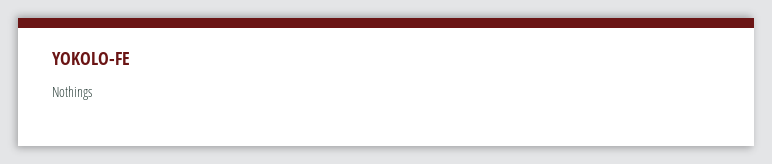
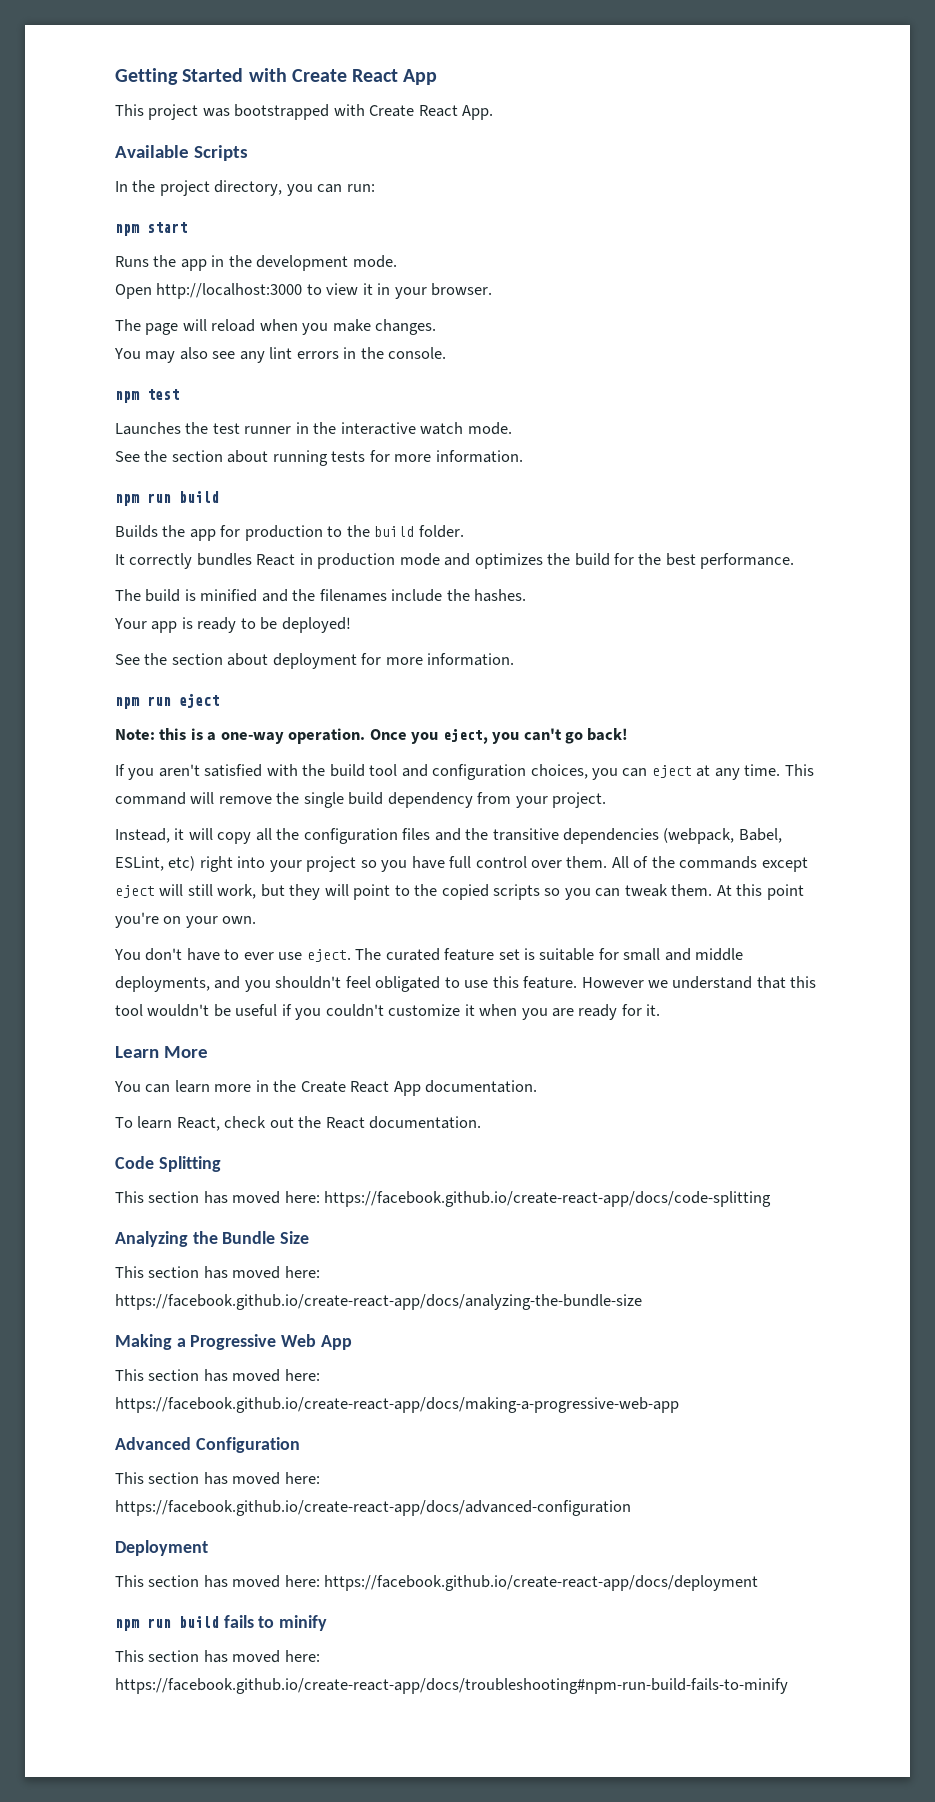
[52,52,130,65] [52,86,92,100] YOKOLO-FE // Nothings -> [115,68,438,85] [115,104,494,120] [115,145,248,161] [115,180,375,196] [115,222,187,236] [115,255,397,271] [115,283,493,299] [115,319,437,335] [114,347,447,363] [115,389,179,403] [115,422,512,435] [115,450,523,466] [115,491,219,506] [115,525,464,541] [115,553,795,569] [115,589,527,602] [114,617,351,633] [115,653,515,669] [115,693,219,709] [115,728,629,744] [115,764,814,780] [115,792,607,808] [115,828,782,844] [115,856,808,872] [115,884,804,900] [115,912,257,928] [114,948,744,962] [115,976,817,992] [115,1004,661,1020] [115,1046,208,1058] [114,1080,538,1096] [115,1116,482,1131] [115,1156,221,1172] [115,1191,772,1207] [115,1231,310,1247] [115,1266,320,1279] [115,1294,642,1310] [115,1334,352,1350] [115,1369,320,1382] [115,1397,679,1413] [115,1437,300,1453] [115,1472,320,1485] [115,1500,631,1516] [115,1540,208,1556] [115,1575,759,1591] [115,1615,328,1631] [115,1650,320,1663] [115,1678,788,1694] Getting Started with Create React App // This project was bootstrapped with Create React App. // Available Scripts // In the project directory, you can run: // npm start // Runs the app in the development mode. // Open http://localhost:3000 to view it in your browser. // The page will reload when you make changes. // You may also see any lint errors in the console. // npm test // Launches the test runner in the interactive watch mode. // See the section about running tests for more information. // npm run build // Builds the app for production to the build folder. // It correctly bundles React in production mode and optimizes the build for the best performance. // The build is minified and the filenames include the hashes. // Your app is ready to be deployed! // See the section about deployment for more information. // npm run eject // Note: this is a one-way operation. Once you eject, you can't go back! // If you aren't satisfied with the build tool and configuration choices, you can eject at any time. This command will remove the single build dependency from your project. // Instead, it will copy all the configuration files and the transitive dependencies (webpack, Babel, ESLint, etc) right into your project so you have full control over them. All of the commands except eject will still work, but they will point to the copied scripts so you can tweak them. At this point you're on your own. // You don't have to ever use eject. The curated feature set is suitable for small and middle deployments, and you shouldn't feel obligated to use this feature. However we understand that this tool wouldn't be useful if you couldn't customize it when you are ready for it. // Learn More // You can learn more in the Create React App documentation. // To learn React, check out the React documentation. // Code Splitting // This section has moved here: https://facebook.github.io/create-react-app/docs/code-splitting // Analyzing the Bundle Size // This section has moved here: https://facebook.github.io/create-react-app/docs/analyzing-the-bundle-size // Making a Progressive Web App // This section has moved here: https://facebook.github.io/create-react-app/docs/making-a-progressive-web-app // Advanced Configuration // This section has moved here: https://facebook.github.io/create-react-app/docs/advanced-configuration // Deployment // This section has moved here: https://facebook.github.io/create-react-app/docs/deployment // npm run build fails to minify // This section has moved here: https://facebook.github.io/create-react-app/docs/troubleshooting#npm-run-build-fails-to-minify

